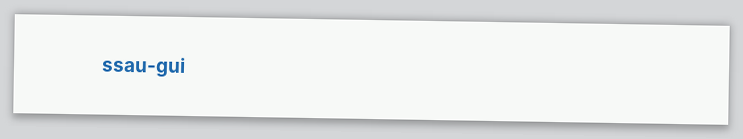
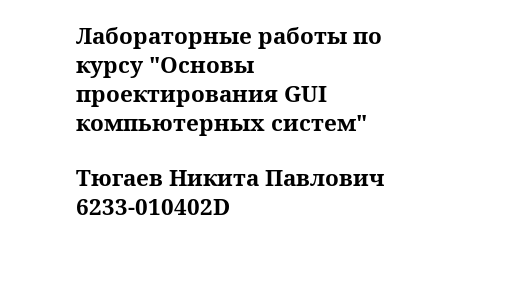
[101,56,186,78] ssau-gui -> [76,27,383,49] [76,57,255,78] [76,86,328,107] [76,115,368,136] [76,170,385,186] [76,199,230,215] Лабораторные работы по курсу "Основы проектирования GUI компьютерных систем" // Тюгаев Никита Павлович 6233-010402D

